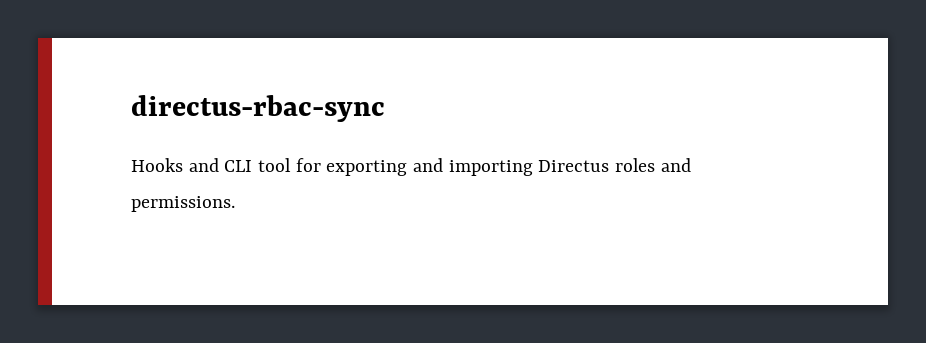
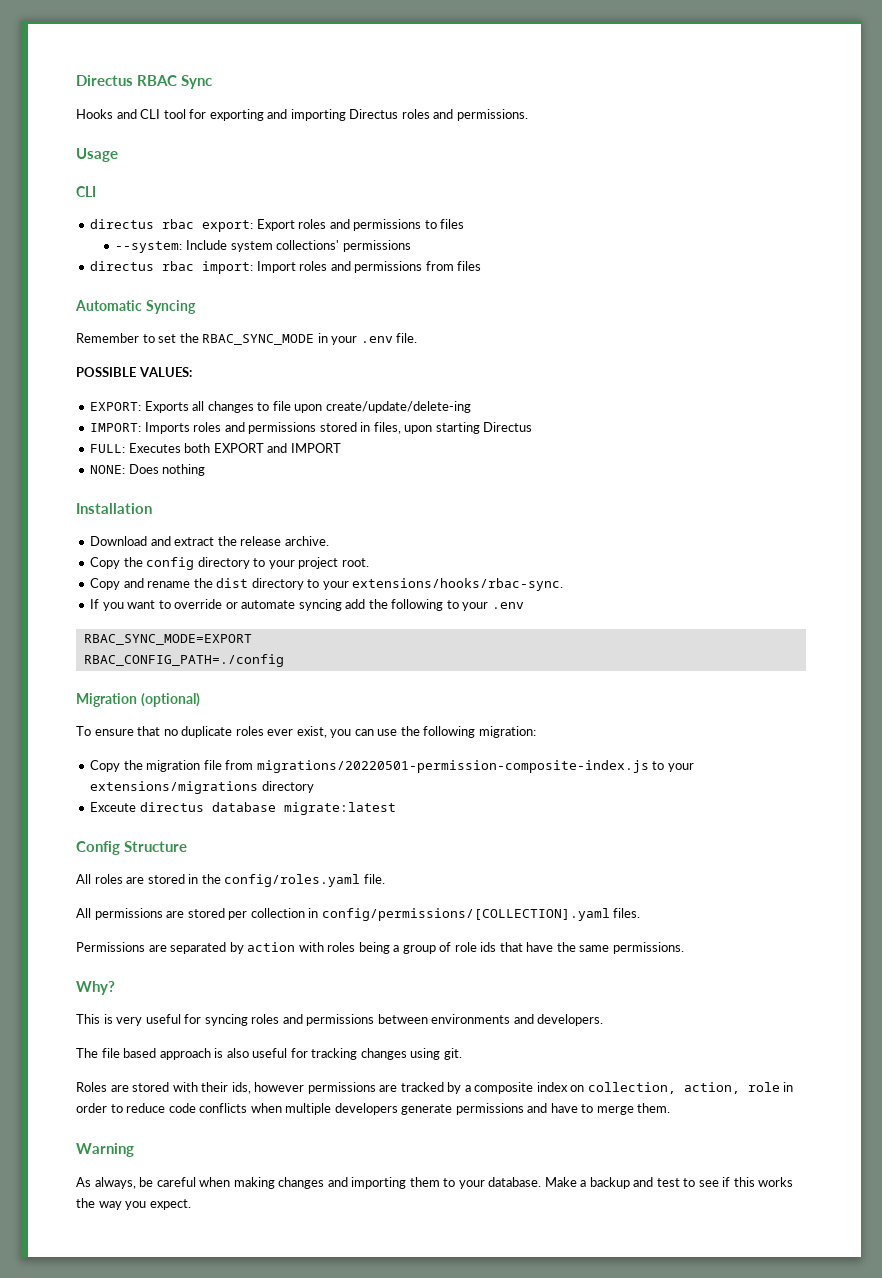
[131,95,385,122] directus-rbac-sync -> [76,75,213,89] Directus RBAC Sync
(235, 204) none -> [76,148,118,162] [76,186,96,197] [90,219,465,232] [115,240,411,253] [90,261,482,274] [75,300,196,314] [76,333,418,345] [76,367,192,377] [90,401,471,413] [90,422,533,434] [90,443,341,453] [90,464,206,476] [76,503,152,514] [90,536,329,546] [90,557,369,570] [90,578,564,591] [90,599,524,611] [83,634,252,645] [83,654,284,667] [76,693,200,707] [76,726,536,738] [90,760,694,773] [90,781,314,794] [90,802,396,815] [76,841,187,855] [76,874,385,887] [76,908,641,921] [76,942,684,954] [76,981,115,995] [76,1014,604,1026] [76,1048,462,1060] [76,1082,794,1094] [76,1103,671,1115] [76,1143,134,1157] [76,1177,794,1189] [76,1198,191,1210] // Usage // CLI // directus rbac export: Export roles and permissions to files // --system: Include system collections' permissions // directus rbac import: Import roles and permissions from files // Automatic Syncing // Remember to set the RBAC_SYNC_MODE in your .env file. // POSSIBLE VALUES: // EXPORT: Exports all changes to file upon create/update/delete-ing // IMPORT: Imports roles and permissions stored in files, upon starting Directus // FULL: Executes both EXPORT and IMPORT // NONE: Does nothing // Installation // Download and extract the release archive. // Copy the config directory to your project root. // Copy and rename the dist directory to your extensions/hooks/rbac-sync. // If you want to override or automate syncing add the following to your .env // RBAC_SYNC_MODE=EXPORT // RBAC_CONFIG_PATH=./config // Migration (optional) // To ensure that no duplicate roles ever exist, you can use the following migration: // Copy the migration file from migrations/20220501-permission-composite-index.js to your extensions/migrations directory // Exceute directus database migrate:latest // Config Structure // All roles are stored in the config/roles.yaml file. // All permissions are stored per collection in config/permissions/[COLLECTION].yaml files. // Permissions are separated by action with roles being a group of role ids that have the same permissions. // Why? // This is very useful for syncing roles and permissions between environments and developers. // The file based approach is also useful for tracking changes using git. // Roles are stored with their ids, however permissions are tracked by a composite index on collection, action, role in order to reduce code conflicts when multiple developers generate permissions and have to merge them. // Warning // As always, be careful when making changes and importing them to your database. Make a backup and test to see if this works the way you expect.

